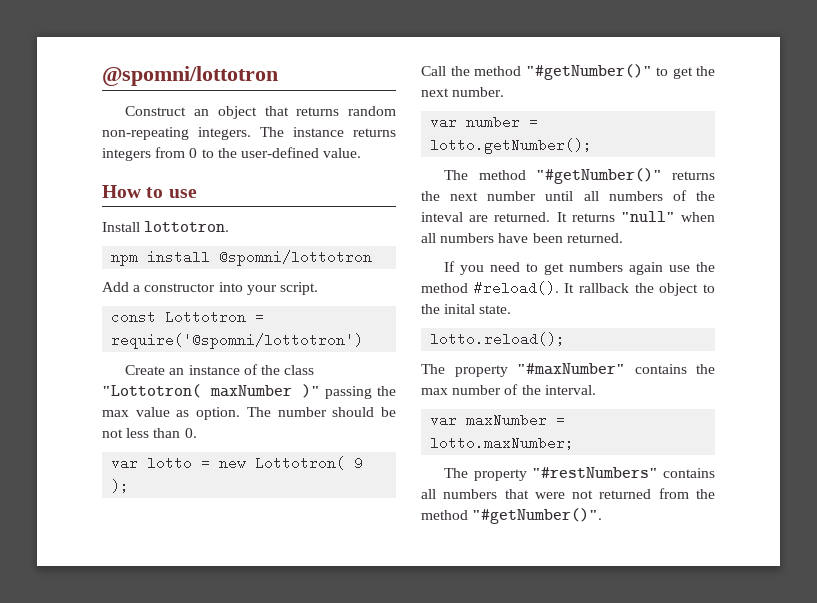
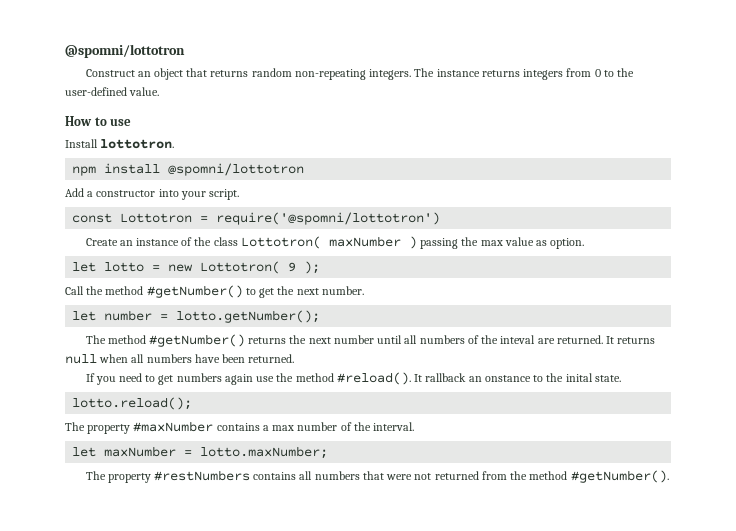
[102,384,321,398] "Lottotron( maxNumber )" -> [240,236,417,249] Lottotron( maxNumber )
[246,407,397,417] [102,428,197,438] [111,456,139,470] The number should be not less than 0. // var -> [72,262,97,272] // let
[525,64,652,80] "#getNumber()" -> [146,285,243,298] #getNumber()
[430,115,458,129] var -> [72,311,97,321] let
[535,168,662,184] "#getNumber()" -> [148,334,245,347] #getNumber()
[620,211,675,222] "null" -> [65,354,97,364] null
[634,283,699,296] the object -> [468,375,531,382] an onstance
[517,363,715,375] "#maxNumber" contains the -> [133,421,269,432] #maxNumber contains a
[430,413,458,427] var -> [72,447,97,457] let
[531,467,658,478] "#restNumbers" -> [153,470,250,481] #restNumbers
[472,508,603,524] "#getNumber()". -> [570,470,669,483] #getNumber().

